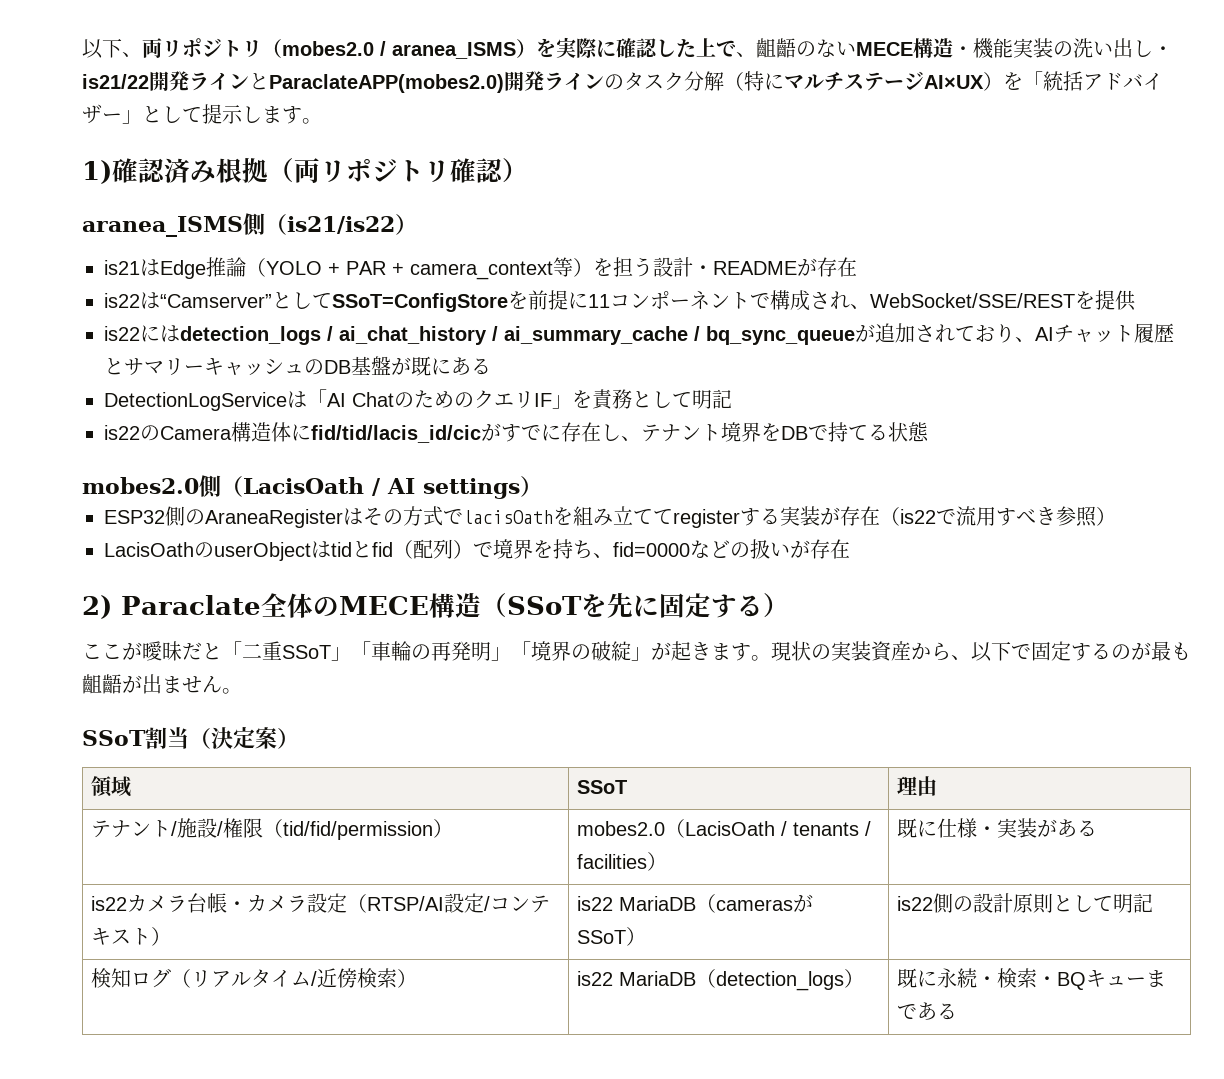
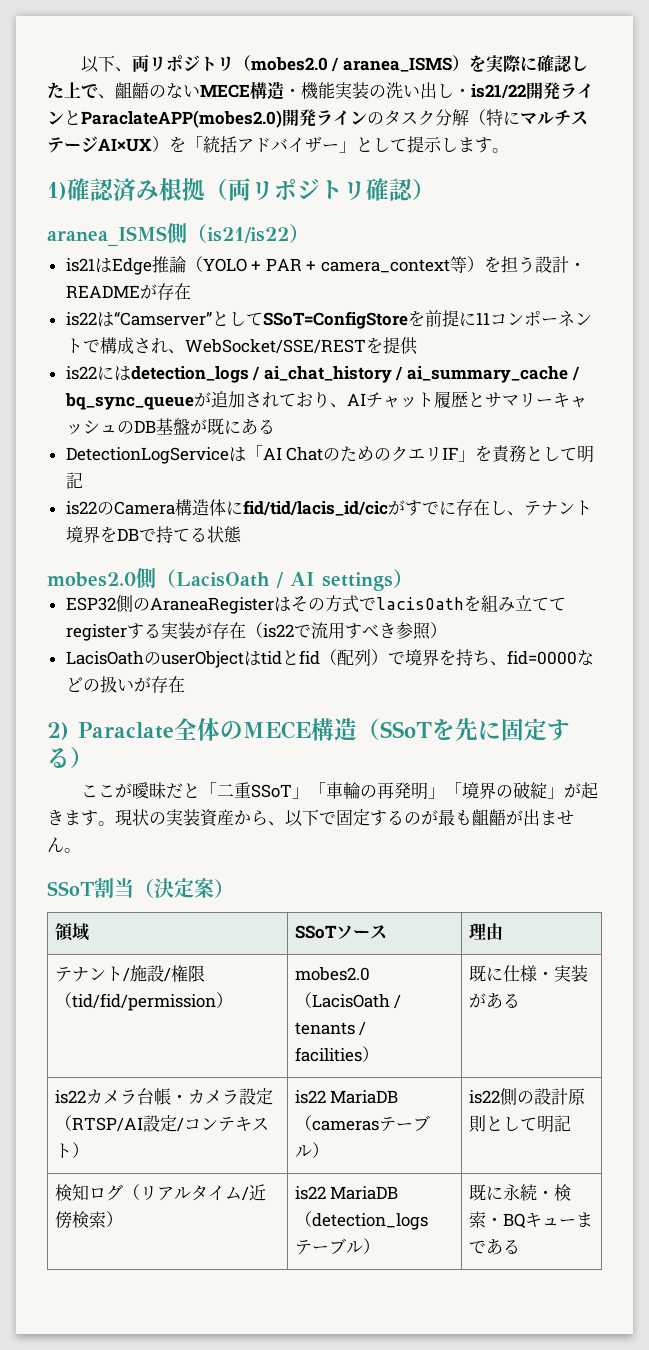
(627, 787) none -> [335,925,387,939] ソース
[792,894,813,912] [576,930,626,944] がSSoT -> [378,1115,430,1132] [294,1145,312,1157] テーブル
(844, 981) none -> [294,1238,363,1255] テーブル

